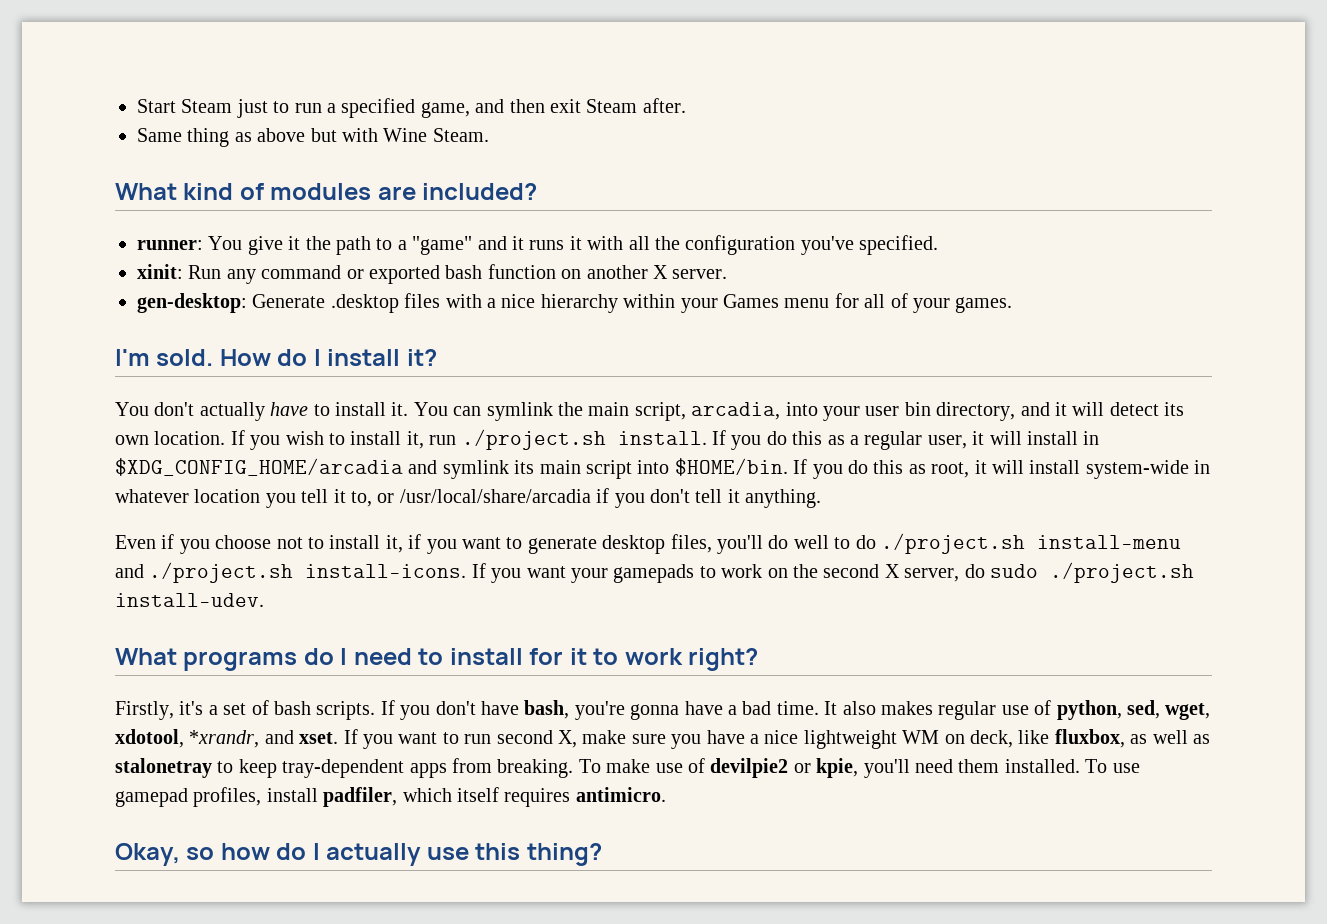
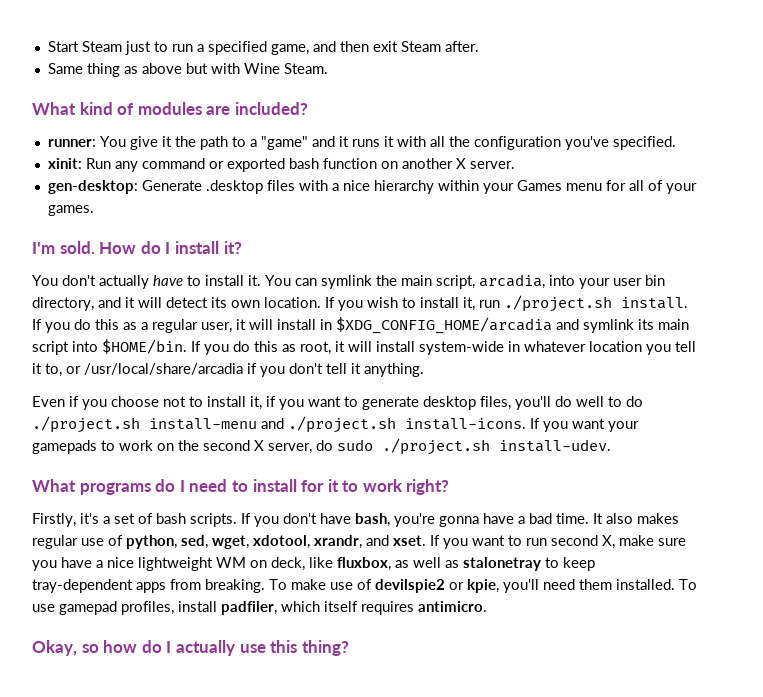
[189,730,260,748] *xrandr, -> [314,535,362,549] xrandr,
[710,758,789,778] devilpie2 -> [375,579,445,593] devilspie2

